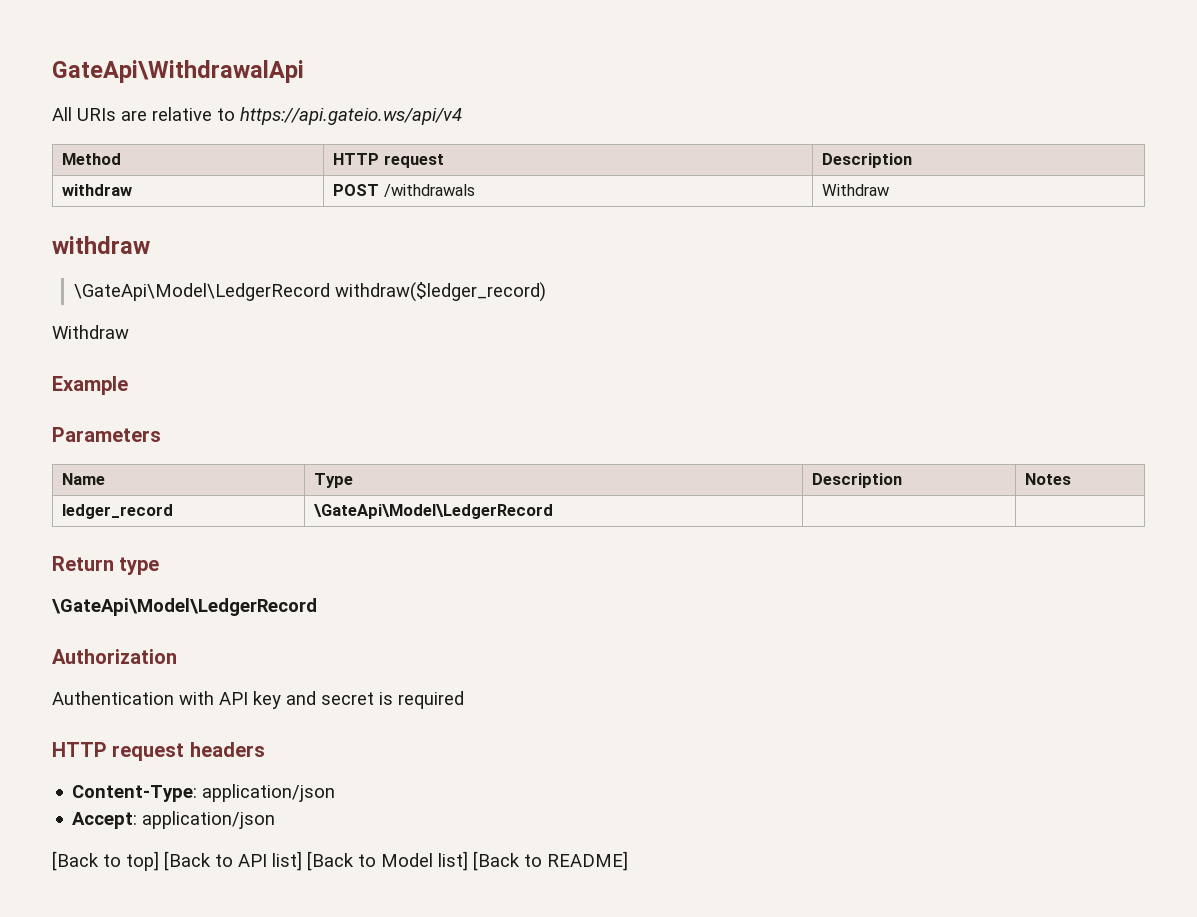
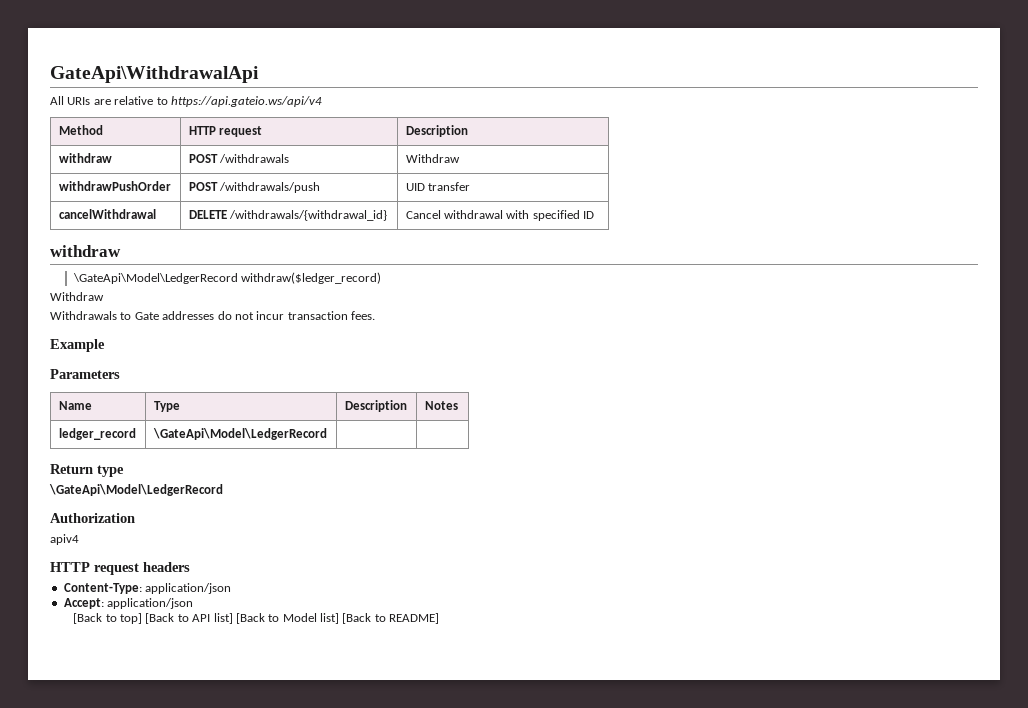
[52,236,150,254] [74,282,547,302] [52,325,129,339] // withdraw // \GateApi\Model\LedgerRecord withdraw($ledger_record) // Withdraw -> [58,181,171,191] [188,182,321,193] [405,182,471,191] [58,209,156,219] [188,210,388,221] [405,210,595,221] [50,245,121,257] [72,272,382,284] [50,292,104,301] [50,311,375,320] // withdrawPushOrder | POST /withdrawals/push | UID transfer // cancelWithdrawal | DELETE /withdrawals/{withdrawal_id} | Cancel withdrawal with specified ID // withdraw // \GateApi\Model\LedgerRecord withdraw($ledger_record) // Withdraw // Withdrawals to Gate addresses do not incur transaction fees.
[52,691,464,709] Authentication with API key and secret is required -> [50,534,79,545] apiv4

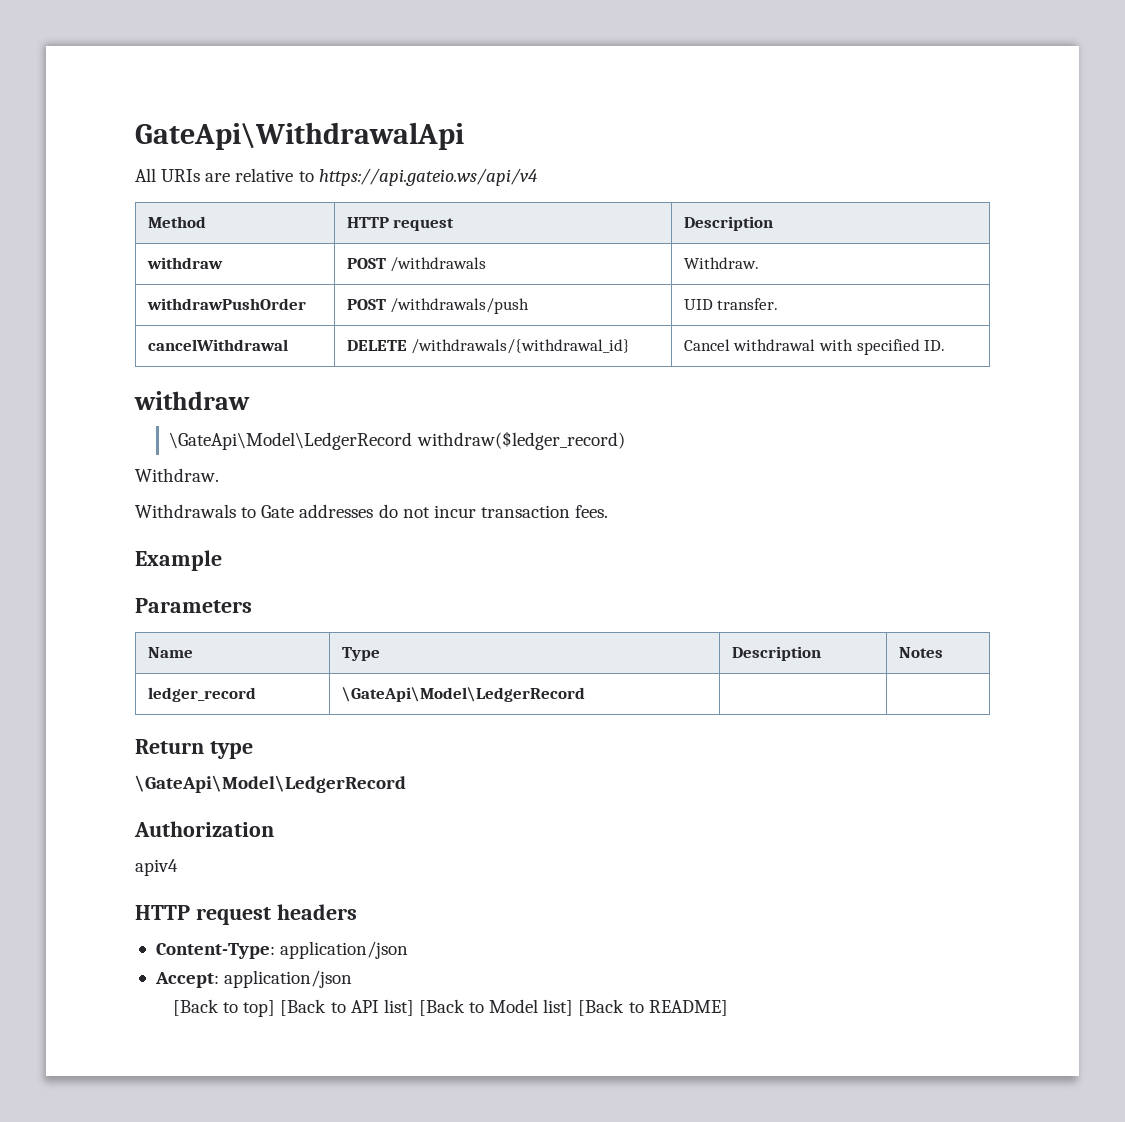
[405,154,460,163] Withdraw -> [683,257,759,269] Withdraw.
[428,182,471,191] transfer -> [717,298,779,310] transfer.
[583,211,595,219] ID -> [924,340,946,351] ID.
[50,292,104,301] Withdraw -> [135,468,219,482] Withdraw.

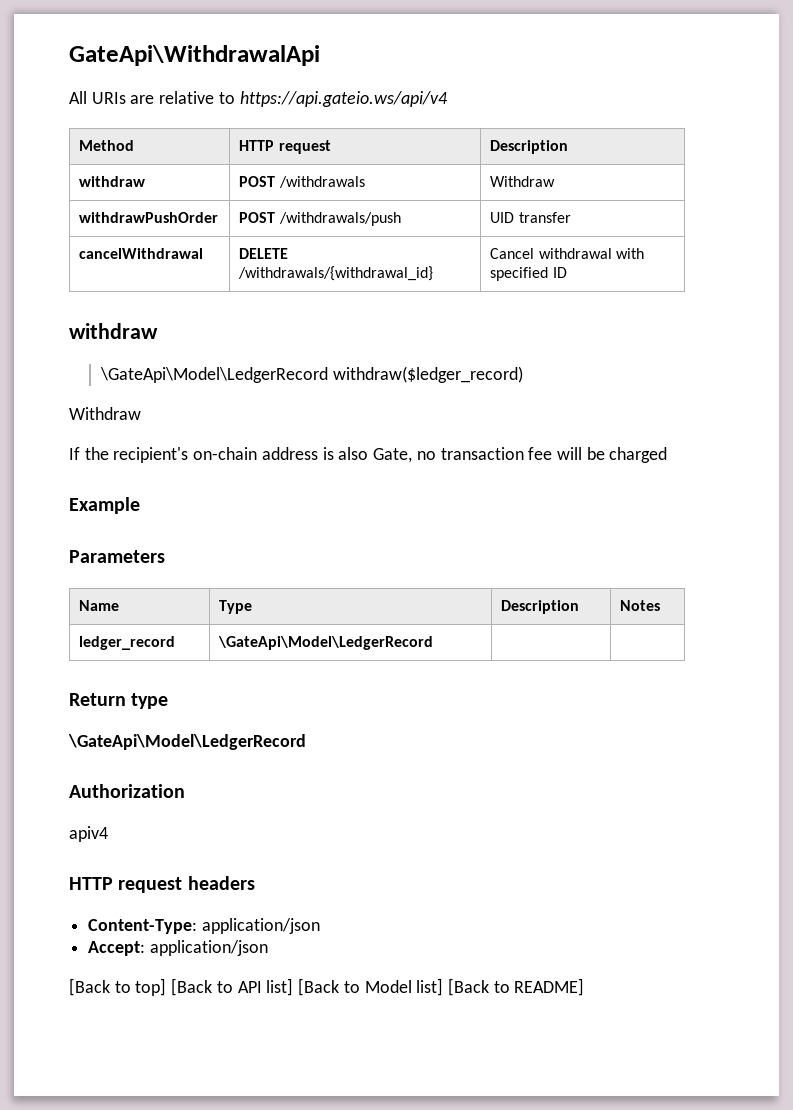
[683,257,759,269] Withdraw. -> [490,176,556,187] Withdraw
[717,298,779,310] transfer. -> [518,212,571,223] transfer
[924,340,946,351] ID. -> [552,267,567,278] ID
[135,468,219,482] [135,504,609,518] Withdraw. // Withdrawals to Gate addresses do not incur transaction fees. -> [69,407,141,420] [69,447,668,463] Withdraw // If the recipient's on-chain address is also Gate, no transaction fee will be charged

